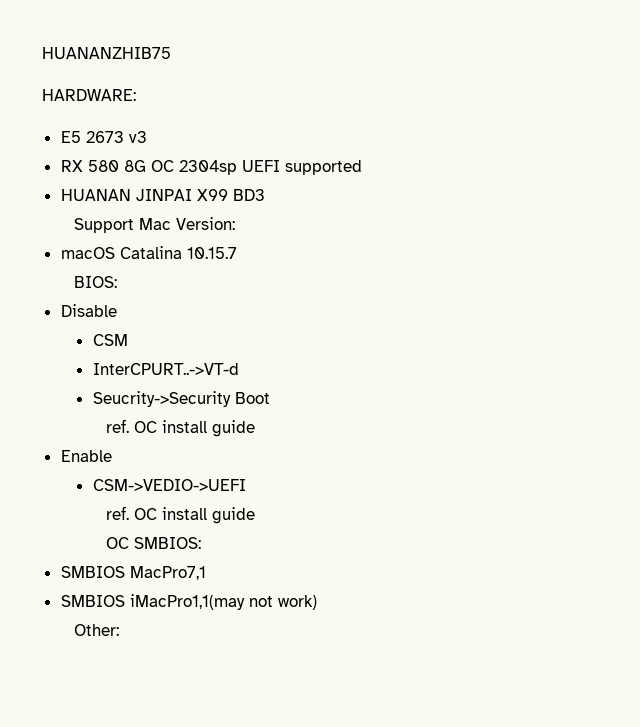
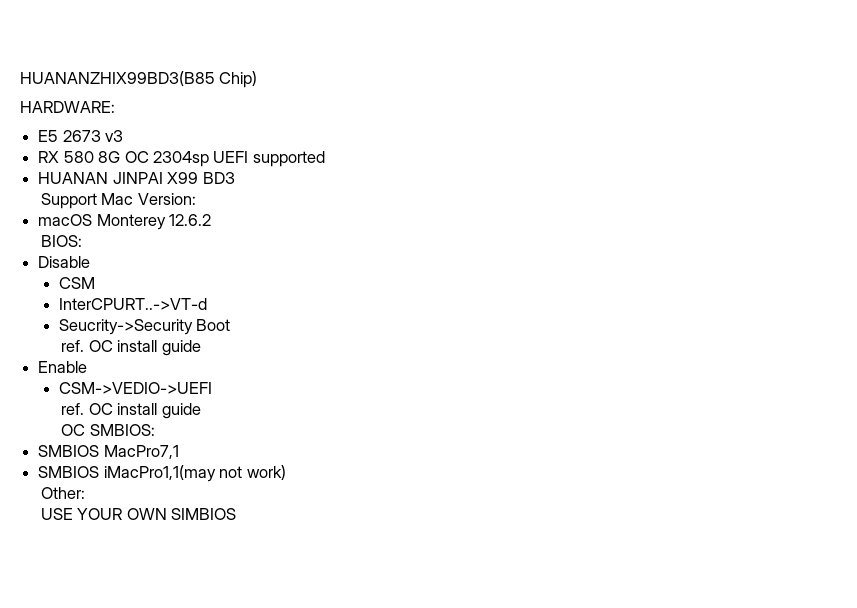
[42,47,171,59] HUANANZHIB75 -> [20,71,258,88] HUANANZHIX99BD3(B85 Chip)
[119,246,237,259] Catalina 10.15.7 -> [96,214,212,230] Monterey 12.6.2
(119, 630) none -> [40,508,237,520] // USE YOUR OWN SIMBIOS

